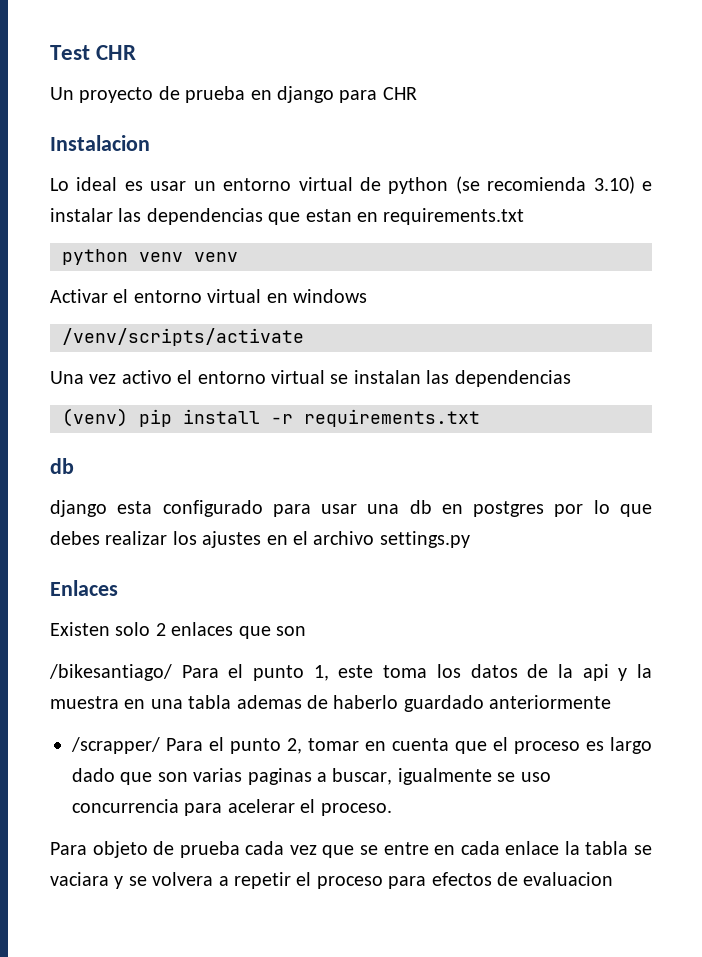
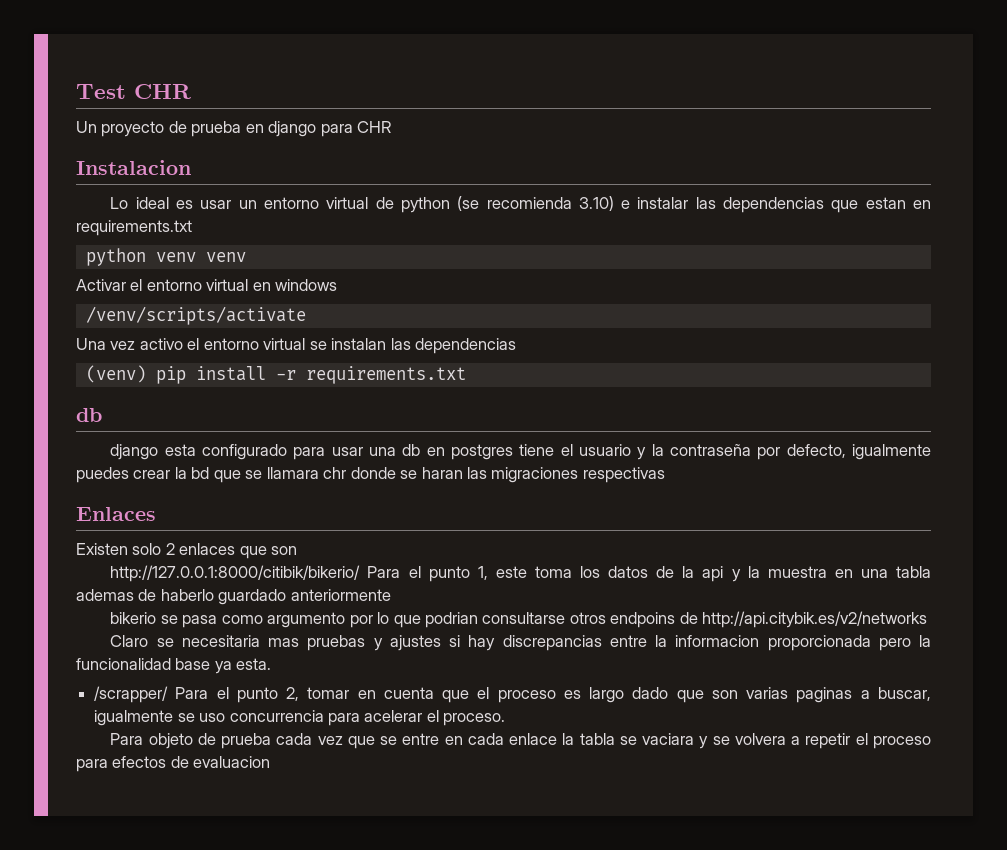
[554,500,652,517] [50,531,470,548] por lo que debes realizar los ajustes en el archivo settings.py -> [519,444,931,460] [76,467,665,483] tiene el usuario y la contraseña por defecto, igualmente puedes crear la bd que se llamara chr donde se haran las migraciones respectivas
[49,664,172,681] /bikesantiago/ -> [110,565,361,582] http://127.0.0.1:8000/citibik/bikerio/
(612, 702) none -> [110,611,928,628] [110,635,931,651] [76,658,272,674] // bikerio se pasa como argumento por lo que podrian consultarse otros endpoins de http://api.citybik.es/v2/networks // Claro se necesitaria mas pruebas y ajustes si hay discrepancias entre la informacion proporcionada pero la funcionalidad base ya esta.

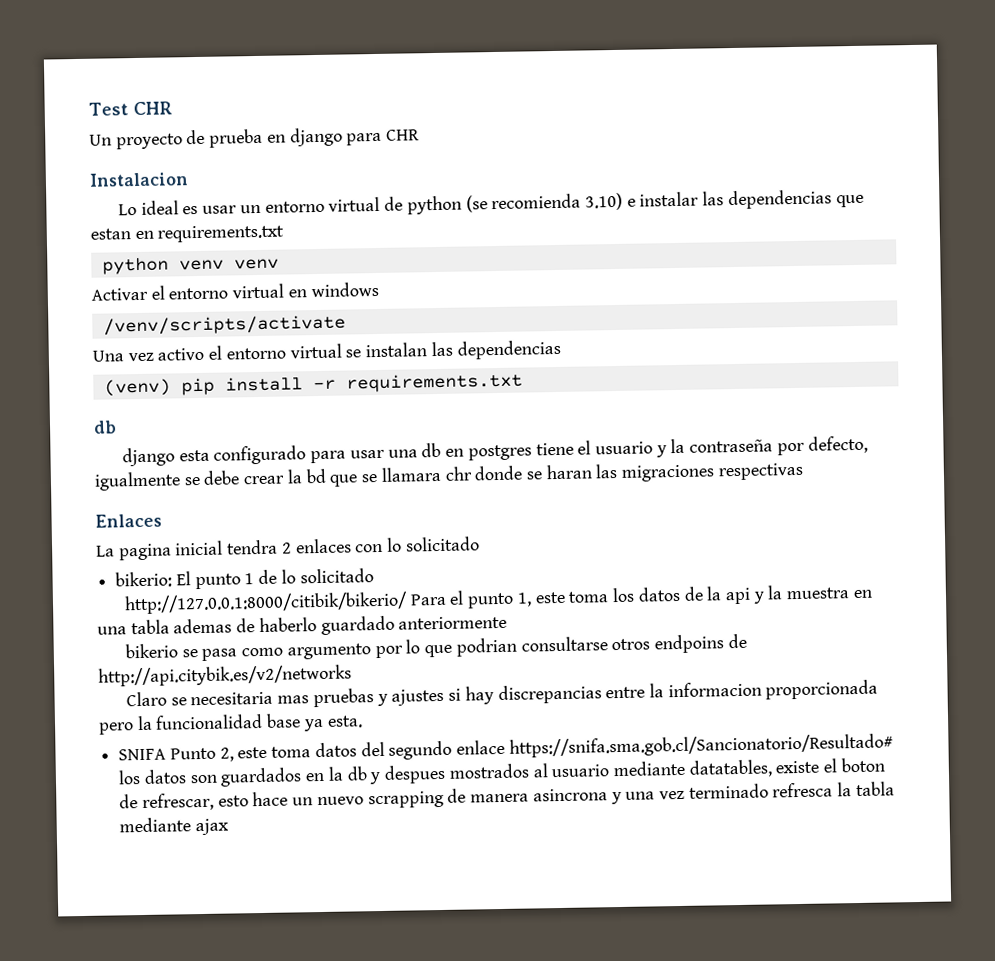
[76,467,129,483] puedes -> [183,470,241,486] se debe
[76,543,298,559] Existen solo 2 enlaces que son -> [96,536,480,561] [115,568,374,590] La pagina inicial tendra 2 enlaces con lo solicitado // bikerio: El punto 1 de lo solicitado
[94,686,932,703] [94,710,506,726] [110,733,931,749] [76,756,271,772] /scrapper/ Para el punto 2, tomar en cuenta que el proceso es largo dado que son varias paginas a buscar, igualmente se uso concurrencia para acelerar el proceso. // Para objeto de prueba cada vez que se entre en cada enlace la tabla se vaciara y se volvera a repetir el proceso para efectos de evaluacion -> [118,733,893,762] [118,757,885,787] [119,781,895,812] [119,817,229,836] SNIFA Punto 2, este toma datos del segundo enlace https://snifa.sma.gob.cl/Sancionatorio/Resultado# los datos son guardados en la db y despues mostrados al usuario mediante datatables, existe el boton de refrescar, esto hace un nuevo scrapping de manera asincrona y una vez terminado refresca la tabla mediante ajax

